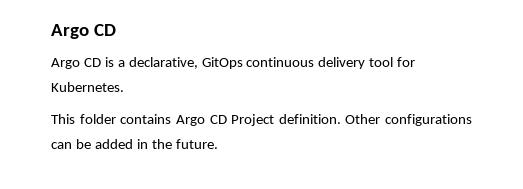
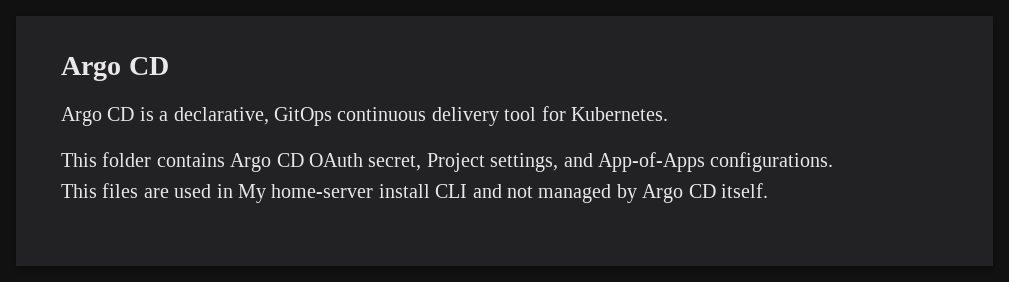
[231,114,472,126] [51,139,218,149] Project definition. Other configurations can be added in the future. -> [309,152,834,172] [61,183,768,203] OAuth secret, Project settings, and App-of-Apps configurations. // This files are used in My home-server install CLI and not managed by Argo CD itself.

